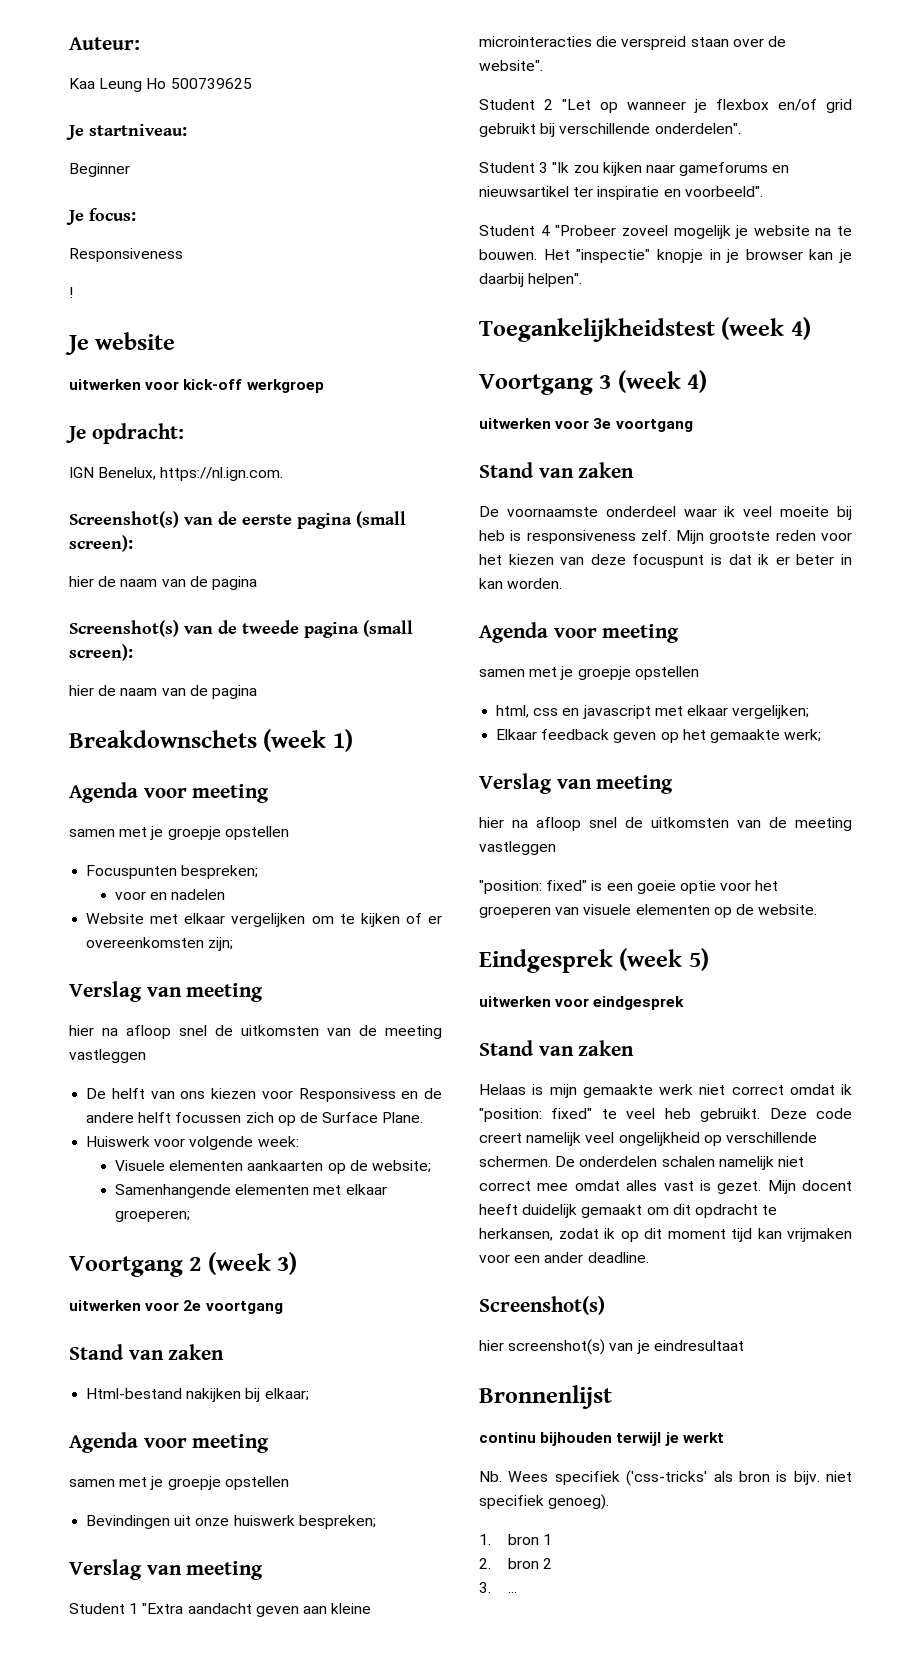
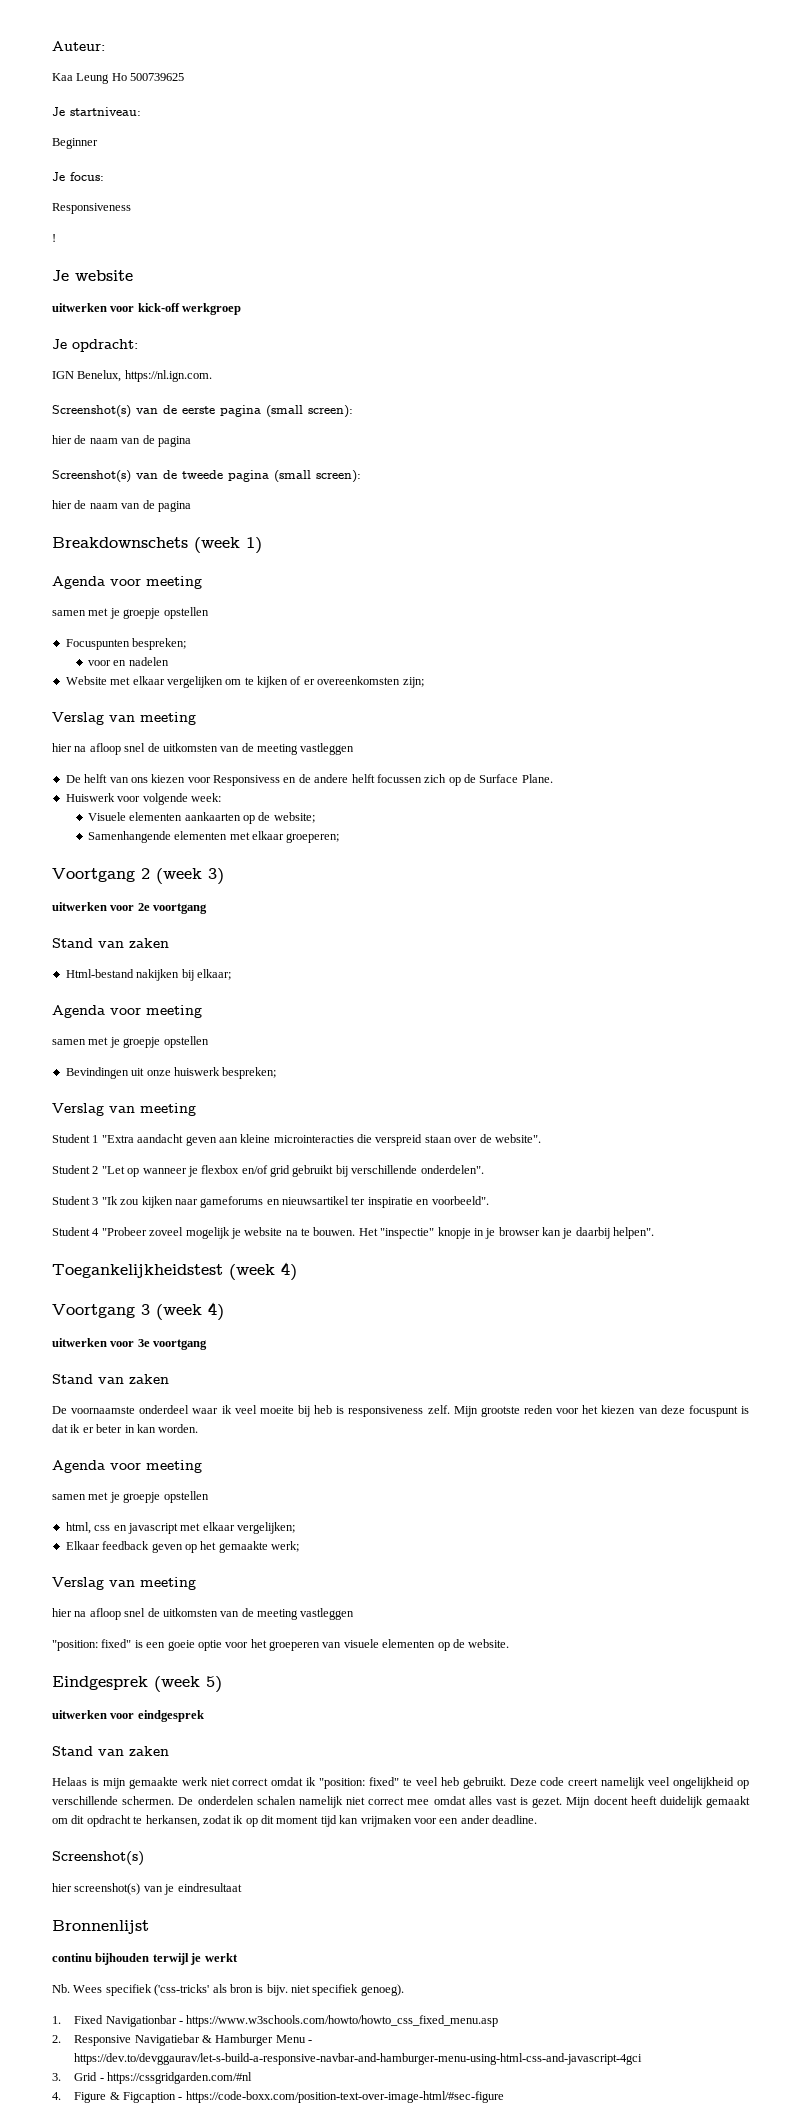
[508,1534,553,1545] [479,1558,553,1569] [479,1582,518,1593] bron 1 // 2. bron 2 // 3. ... -> [74,2015,499,2027] [52,2034,313,2046] [74,2053,643,2065] [52,2072,252,2084] [52,2091,504,2103] Fixed Navigationbar - https://www.w3schools.com/howto/howto_css_fixed_menu.asp // 2. Responsive Navigatiebar & Hamburger Menu - https://dev.to/devggaurav/let-s-build-a-responsive-navbar-and-hamburger-menu-using-html-css-and-javascript-4gci // 3. Grid - https://cssgridgarden.com/#nl // 4. Figure & Figcaption - https://code-boxx.com/position-text-over-image-html/#sec-figure

